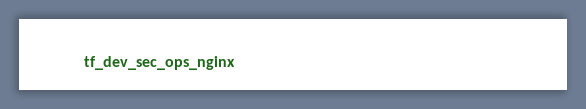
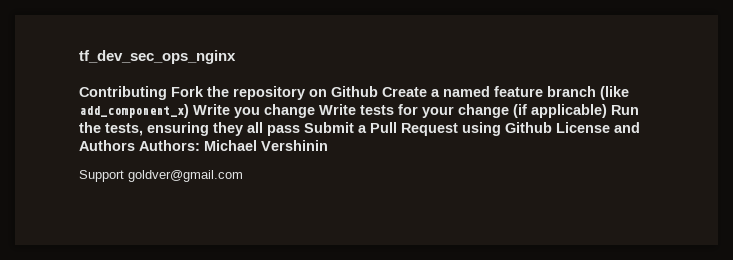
(235, 63) none -> [79,86,629,100] [79,104,639,118] [79,122,640,136] [79,140,328,151] [79,170,243,182] // Contributing Fork the repository on Github Create a named feature branch (like add_component_x) Write you change Write tests for your change (if applicable) Run the tests, ensuring they all pass Submit a Pull Request using Github License and Authors Authors: Michael Vershinin // Support goldver@gmail.com

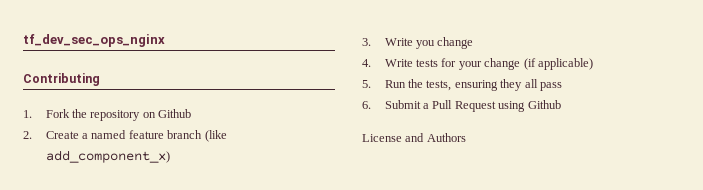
(167, 93) none -> [23,110,32,118] // 1.
(378, 91) none -> [23,131,32,139] // 2.
(189, 111) none -> [362,38,371,46] // 3.
(315, 111) none -> [362,59,371,67] // 4.
(607, 111) none -> [362,80,371,88] // 5.
(300, 130) none -> [362,101,371,109] // 6.
(552, 127) none -> (561, 104) //
[139,140,328,151] [79,170,243,182] Authors: Michael Vershinin // Support goldver@gmail.com -> (466, 137) none

